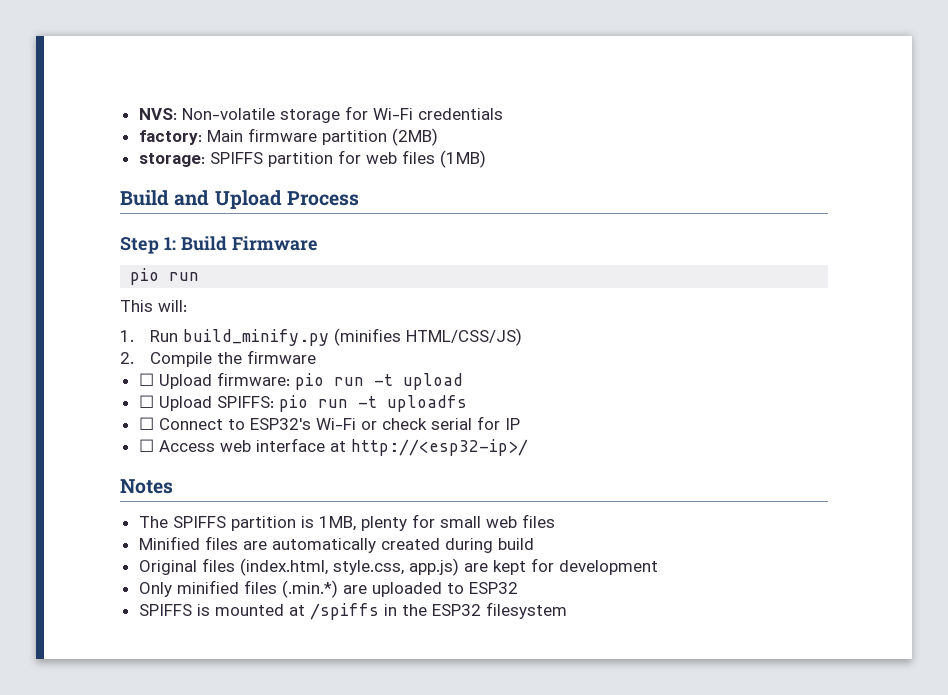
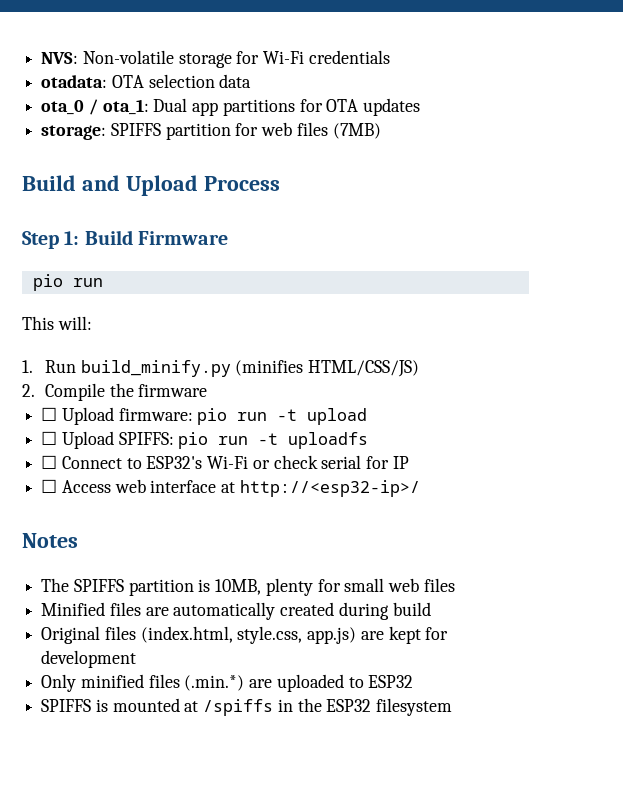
[138,128,438,146] factory: Main firmware partition (2MB) -> [41,74,252,88] [41,98,421,116] otadata: OTA selection data // ota_0 / ota_1: Dual app partitions for OTA updates
[439,150,486,168] (1MB) -> [332,123,381,139] (7MB)
[318,516,356,531] 1MB, -> [215,579,262,595] 10MB,

